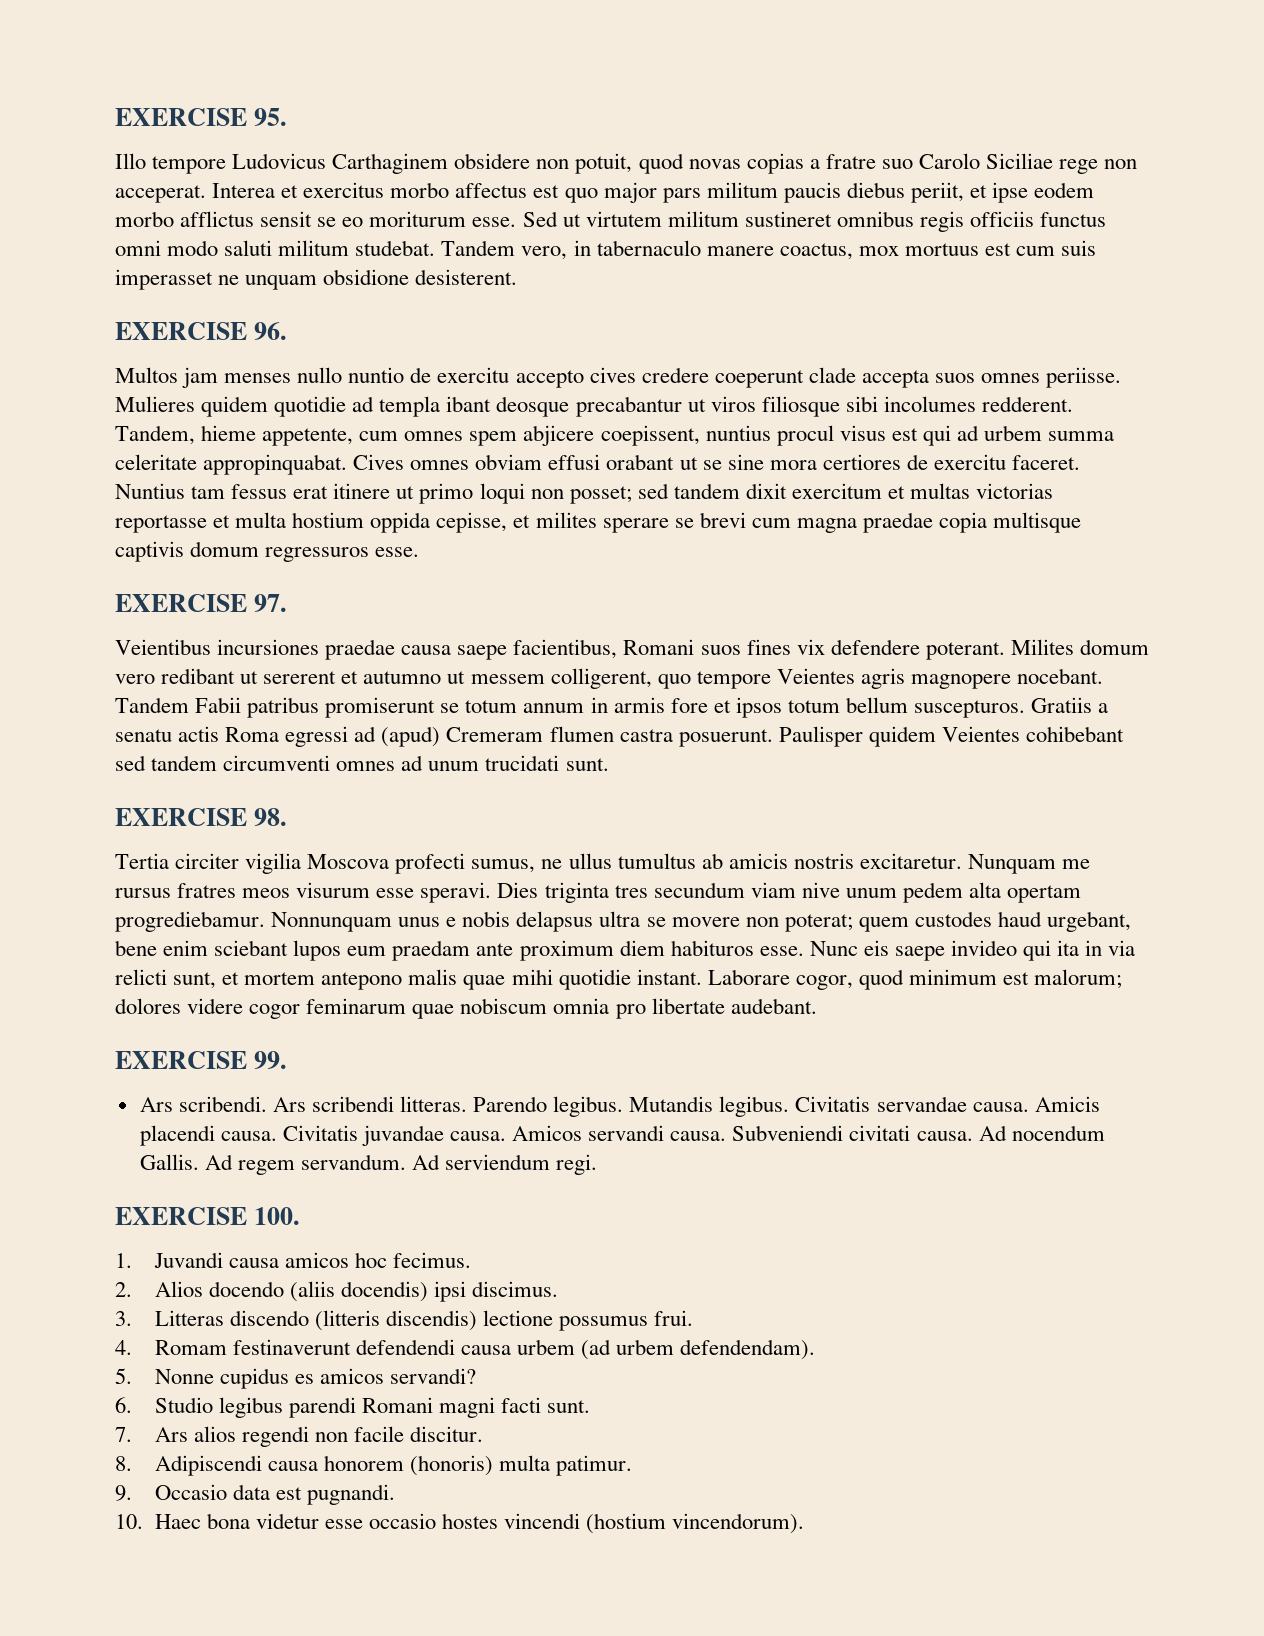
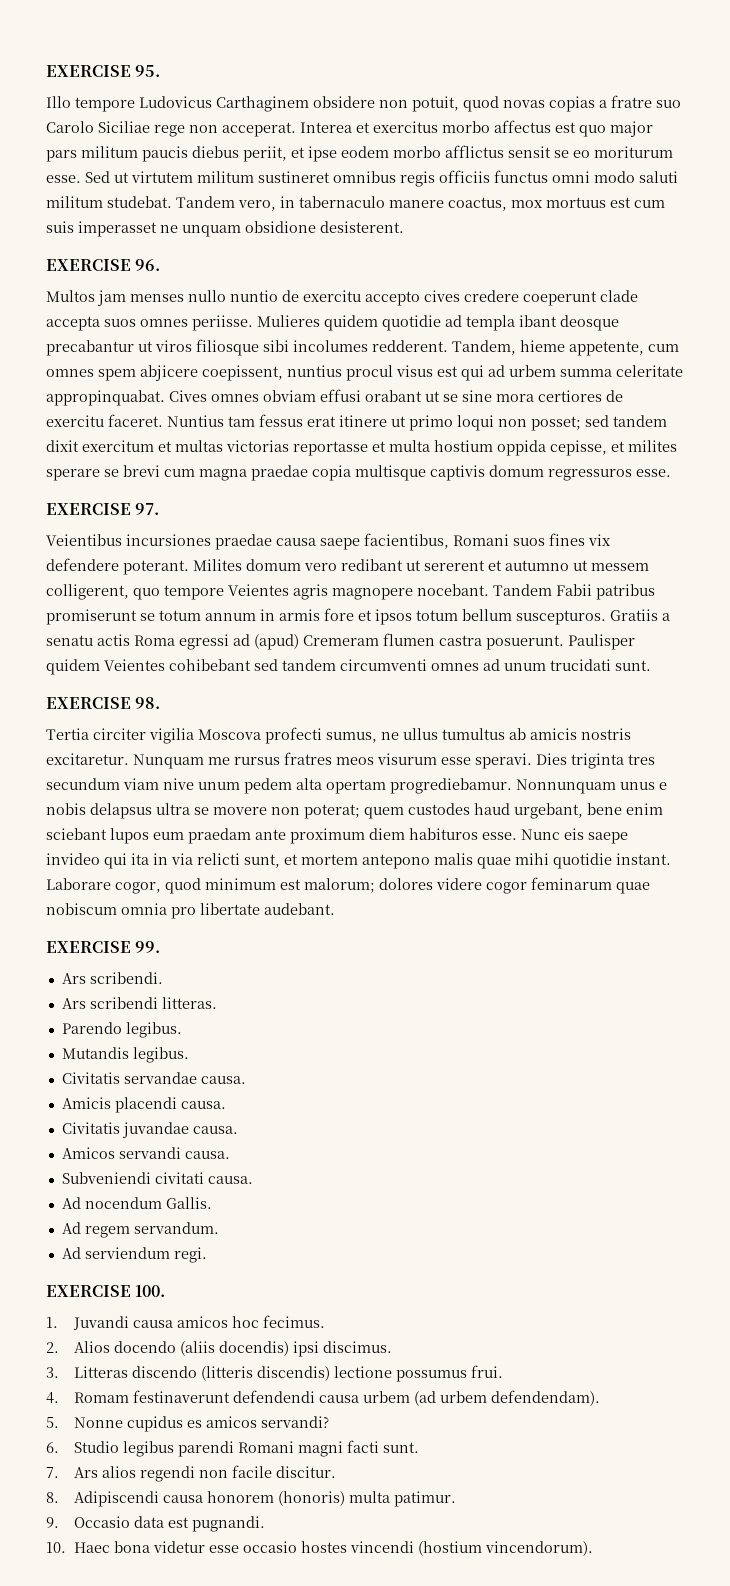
(267, 1104) none -> (163, 978) //
(468, 1104) none -> (217, 1003) //
(624, 1106) none -> (182, 1030) //
(790, 1106) none -> (189, 1055) //
(1029, 1107) none -> (246, 1080) //
(277, 1136) none -> (226, 1105) //
(507, 1136) none -> (238, 1130) //
(727, 1136) none -> (230, 1155) //
(973, 1136) none -> (253, 1180) //
(199, 1162) none -> (212, 1203) //
(406, 1162) none -> (219, 1228) //

